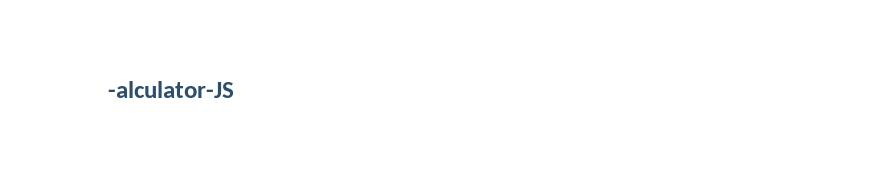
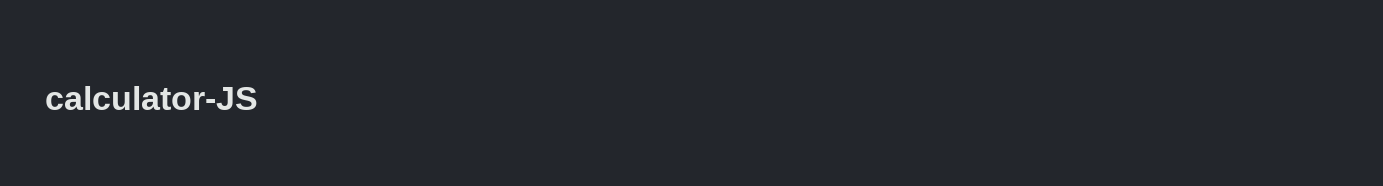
[108,81,234,98] -alculator-JS -> [45,86,258,110] сalculator-JS

